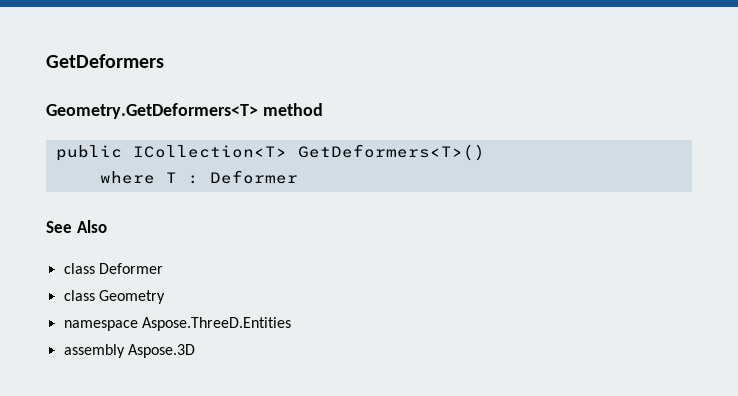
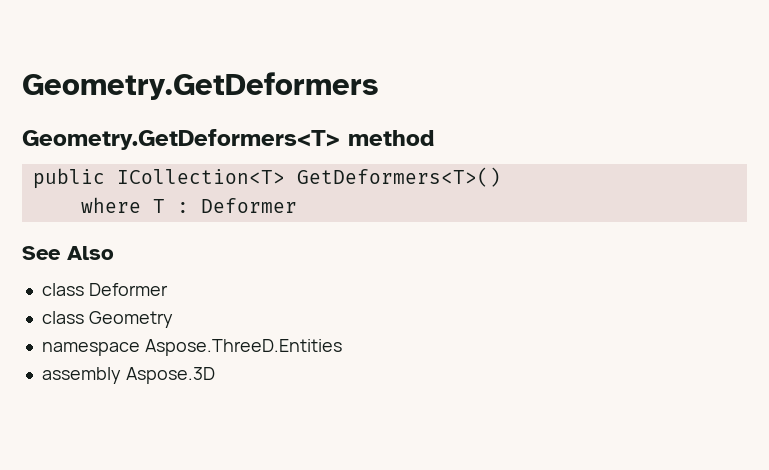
[46,54,164,68] GetDeformers -> [22,72,379,100] Geometry.GetDeformers

